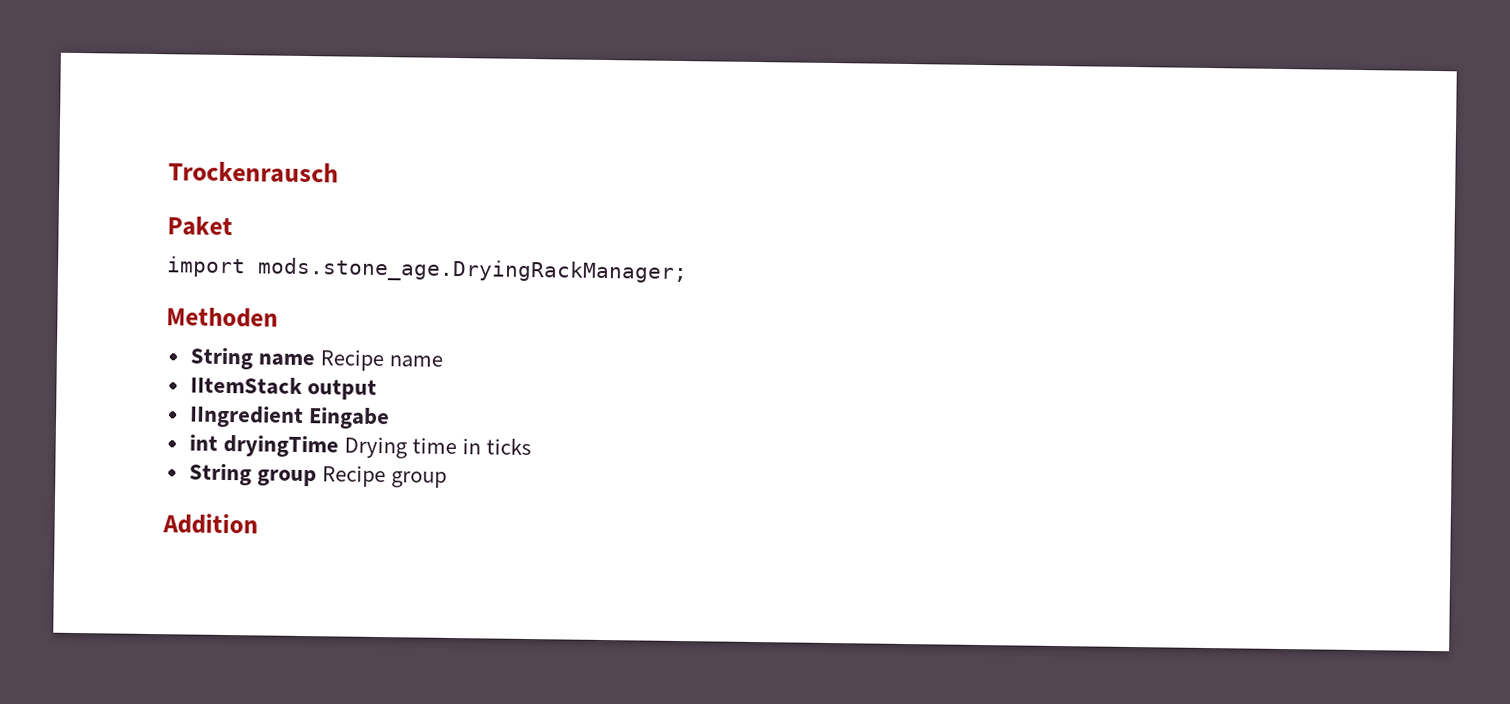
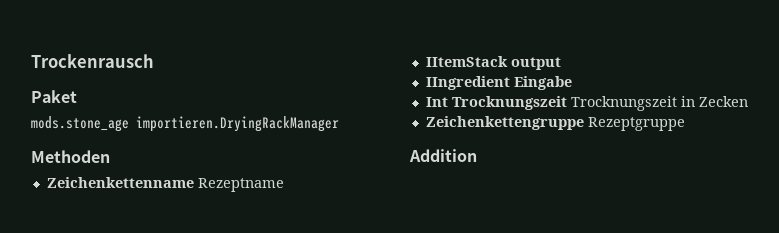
[166,256,688,285] import mods.stone_age.DryingRackManager; -> [31,116,339,132] mods.stone_age importieren.DryingRackManager
[189,347,443,372] String name Recipe name -> [46,177,284,192] Zeichenkettenname Rezeptname
[188,434,532,459] [188,463,447,488] int dryingTime Drying time in ticks // String group Recipe group -> [425,96,748,111] [425,116,685,131] Int Trocknungszeit Trocknungszeit in Zecken // Zeichenkettengruppe Rezeptgruppe

